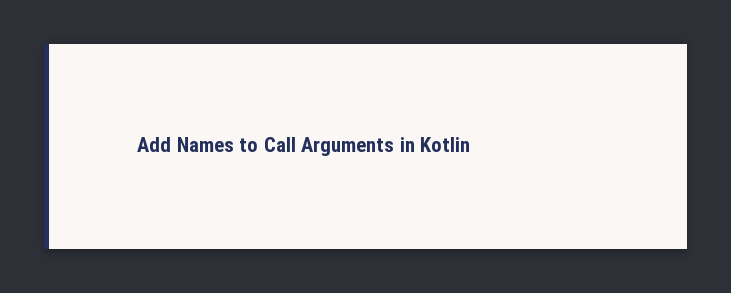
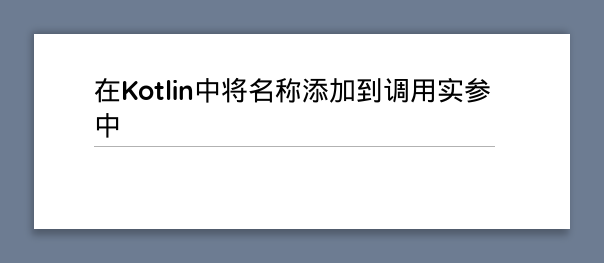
[137,137,471,156] Add Names to Call Arguments in Kotlin -> [94,77,491,103] [94,113,121,138] 在Kotlin中将名称添加到调用实参中

